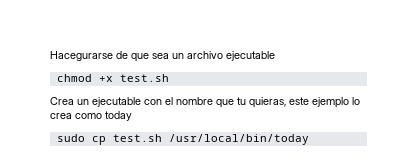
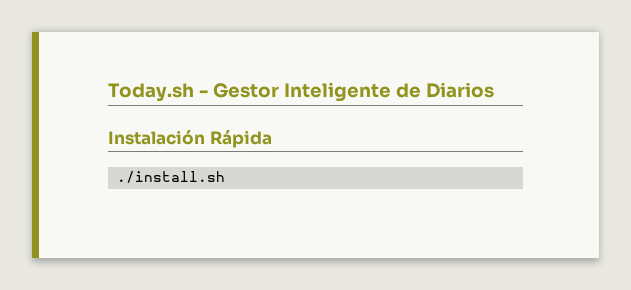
[50,51,275,62] [56,74,169,82] [50,97,360,108] [50,111,132,121] [56,134,309,145] Hacegurarse de que sea un archivo ejecutable // chmod +x test.sh // Crea un ejecutable con el nombre que tu quieras, este ejemplo lo crea como today // sudo cp test.sh /usr/local/bin/today -> [108,82,494,102] [108,130,272,148] [116,171,225,183] Today.sh - Gestor Inteligente de Diarios // Instalación Rápida // ./install.sh

